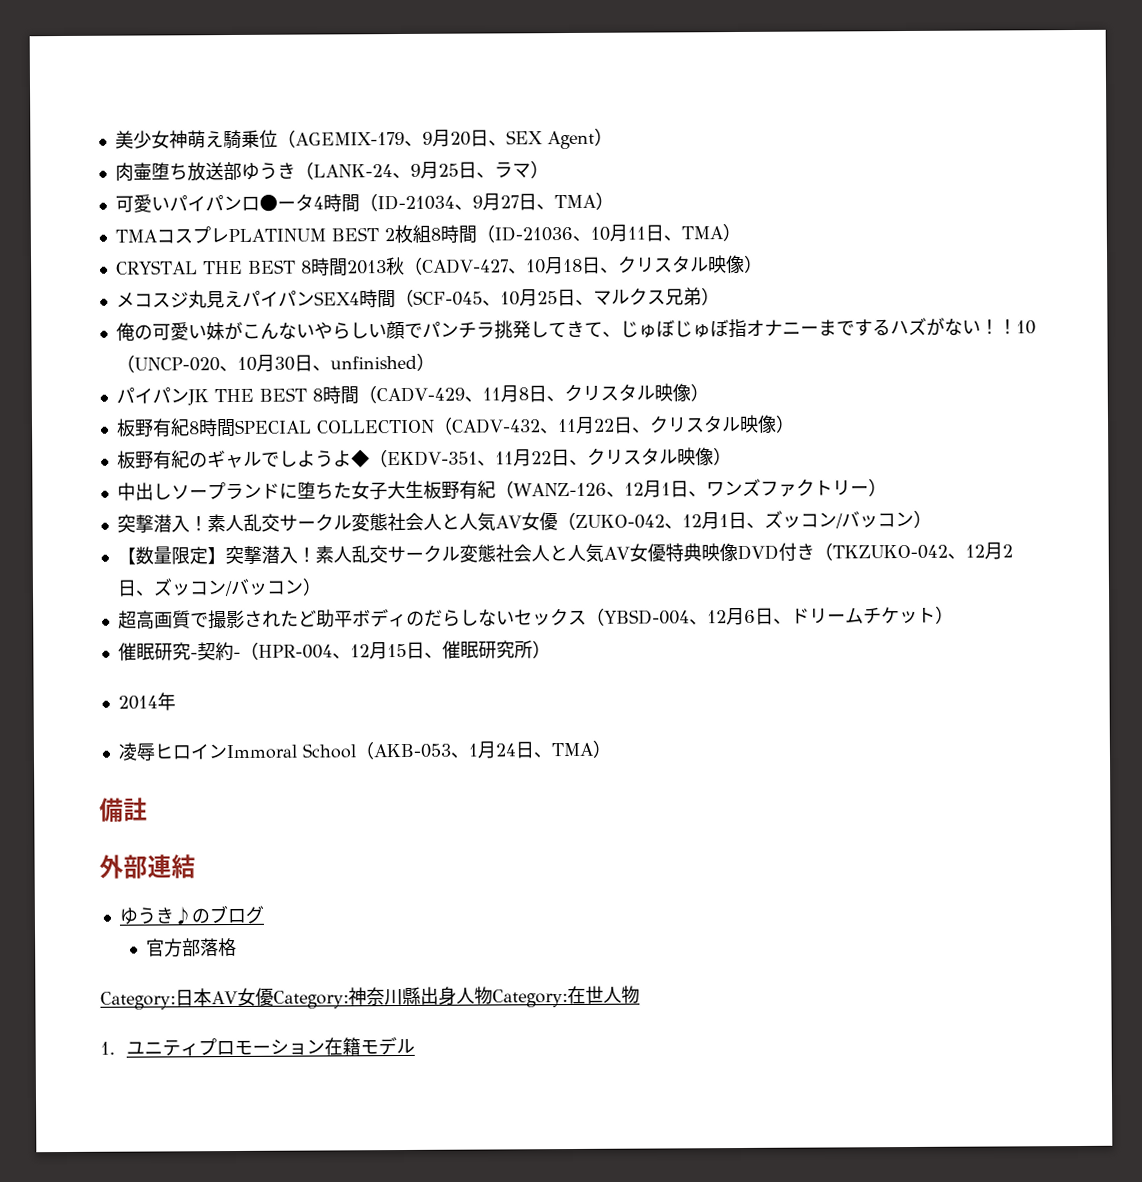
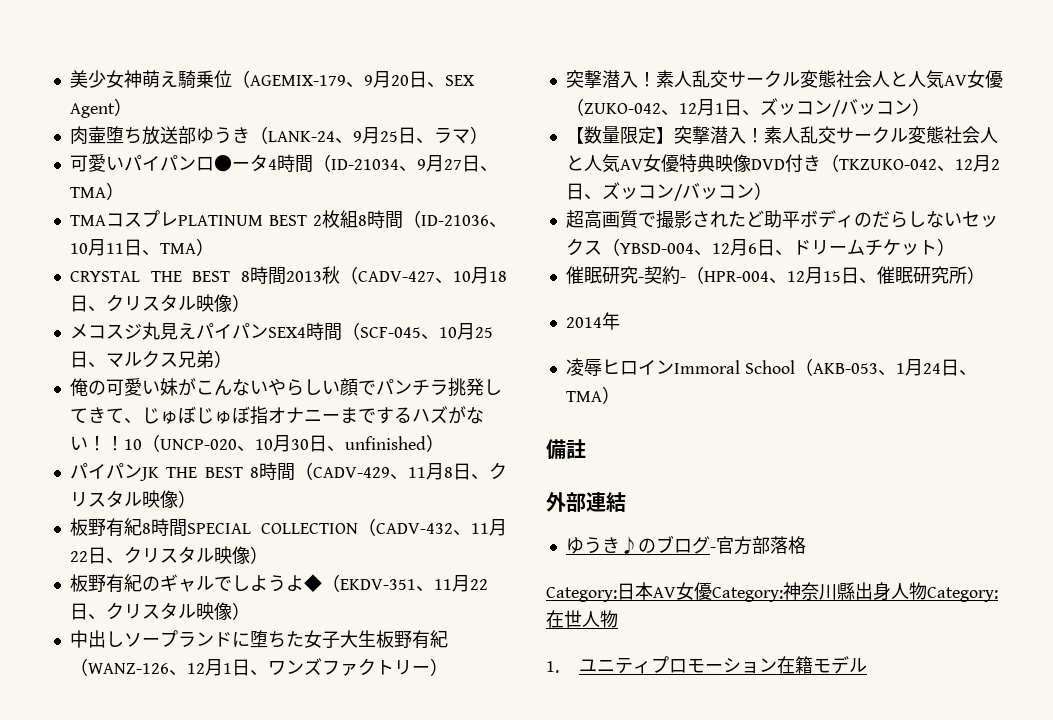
(264, 914) // -> [709,547,716,552] -

